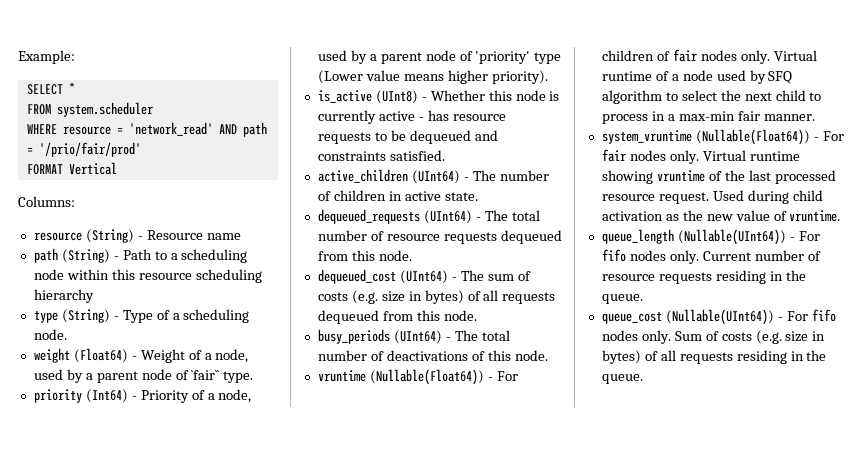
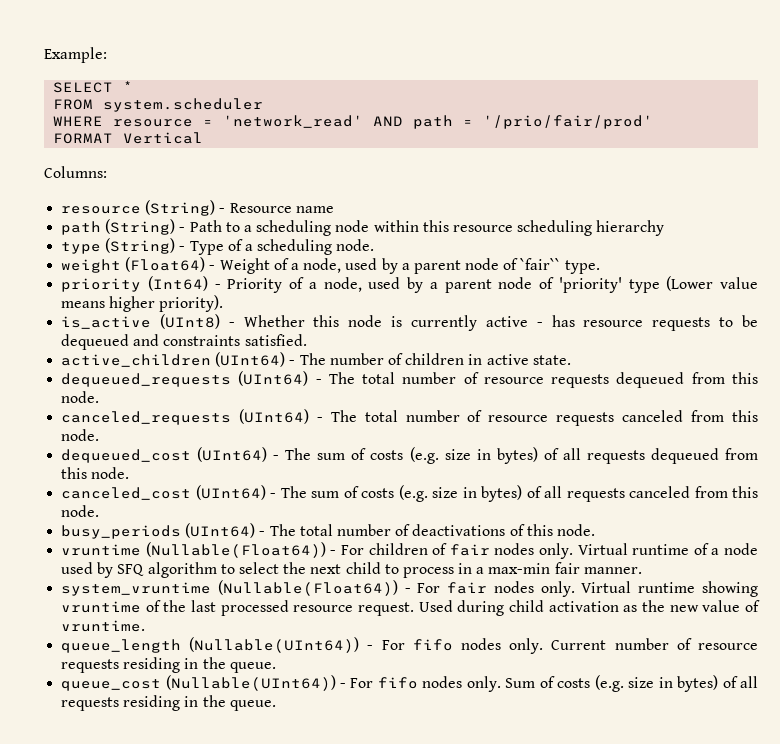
(412, 255) none -> [61,409,759,426] [61,429,100,441] // canceled_requests (UInt64) - The total number of resource requests canceled from this node.
(477, 315) none -> [61,485,758,502] [61,505,100,517] // canceled_cost (UInt64) - The sum of costs (e.g. size in bytes) of all requests canceled from this node.

